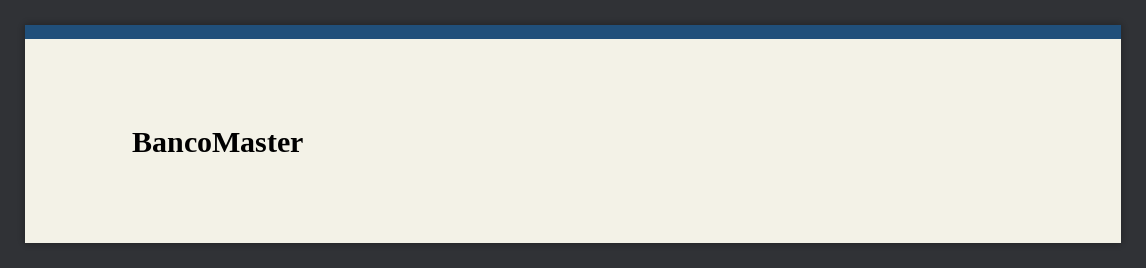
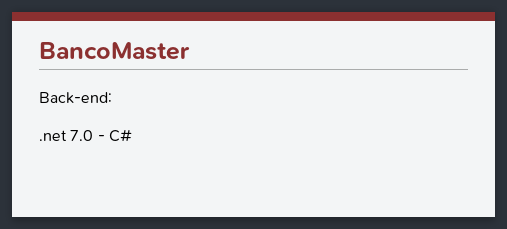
(303, 142) none -> [39,92,112,104] [39,129,132,142] // Back-end: // .net 7.0 - C#

